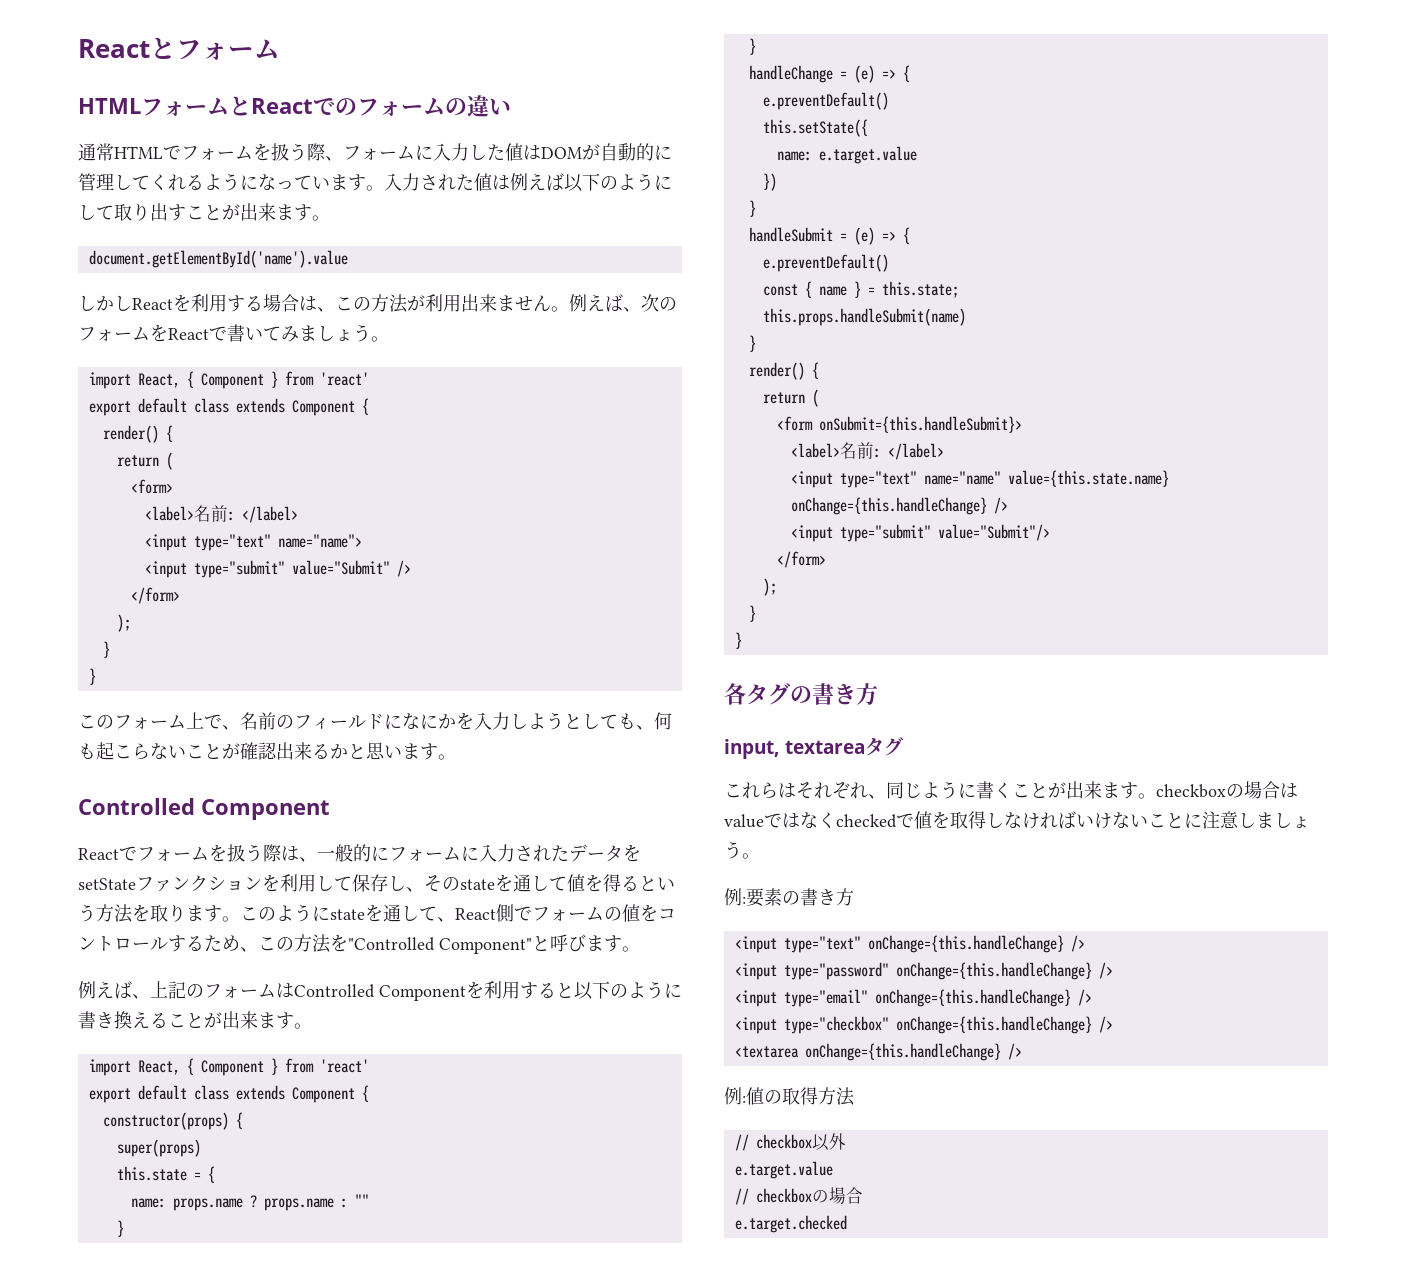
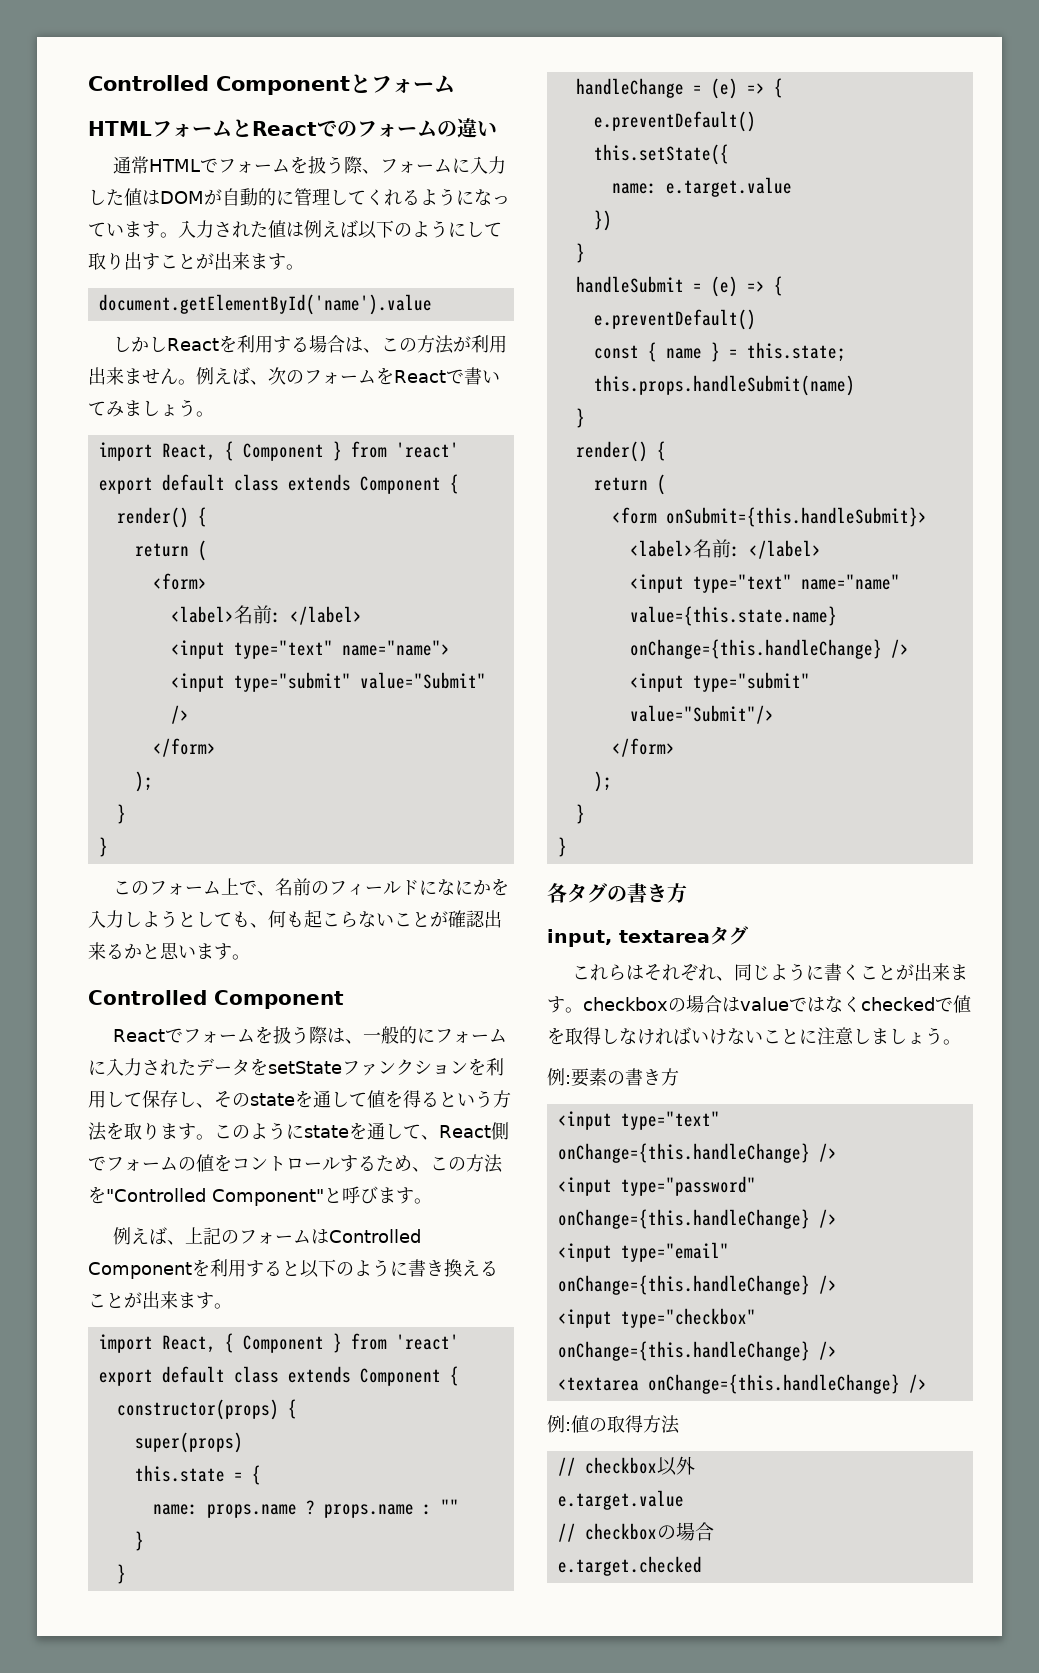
[78,39,150,58] React -> [88,75,350,95] Controlled Component

